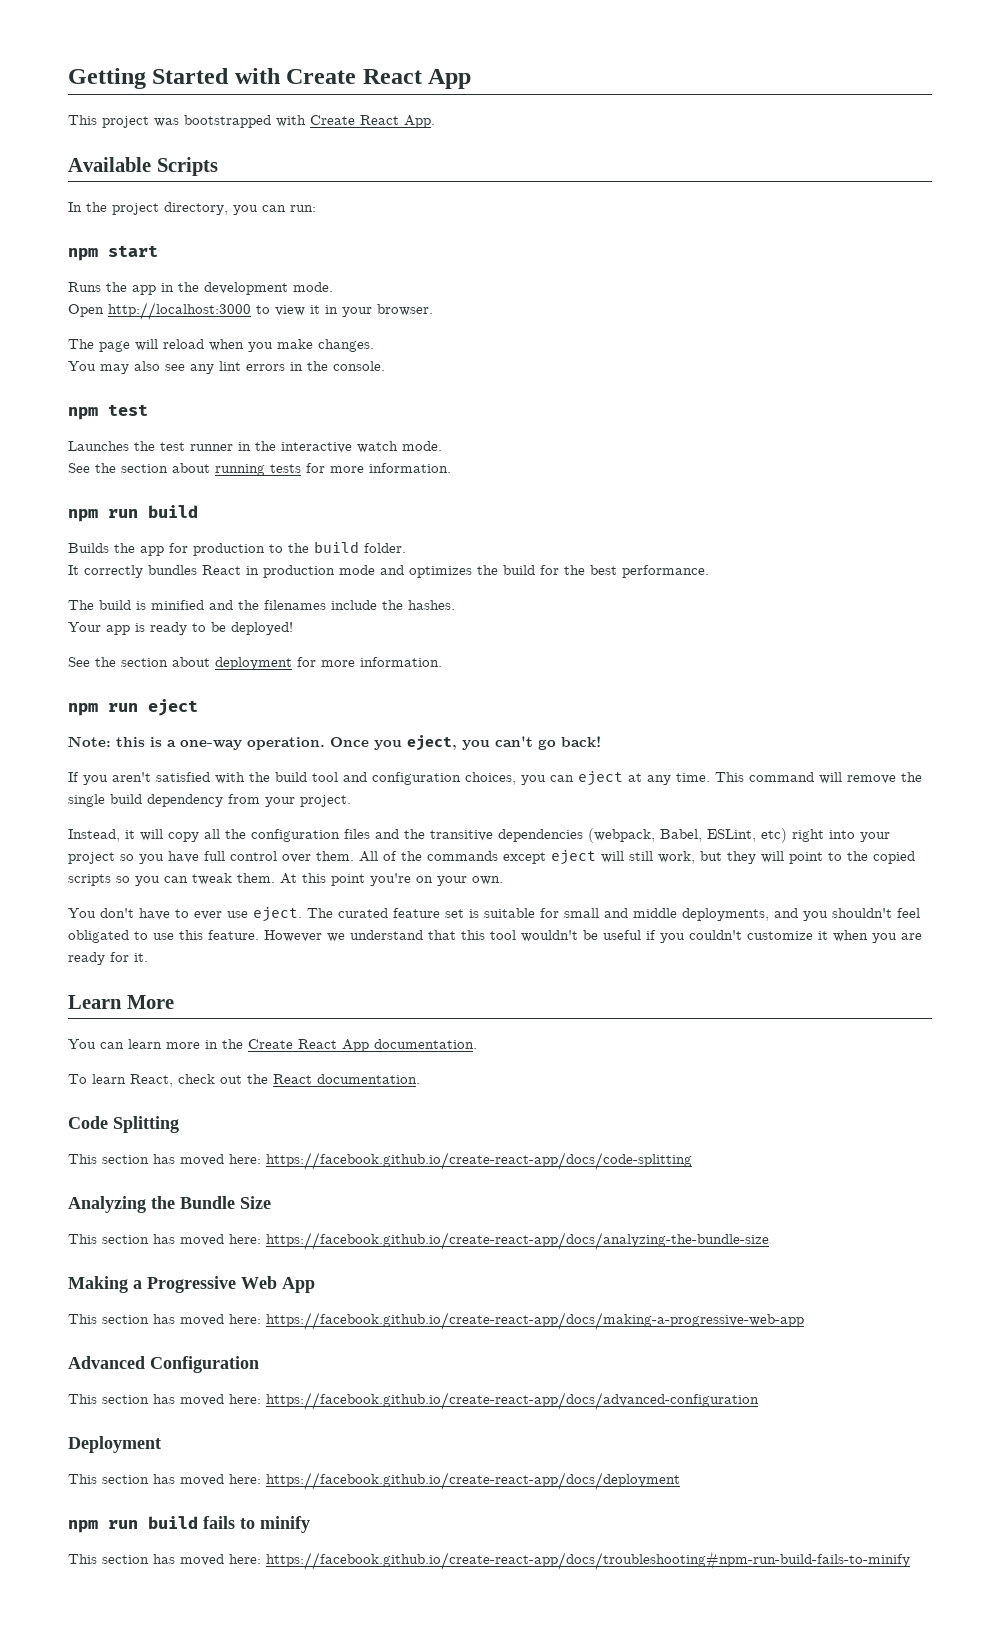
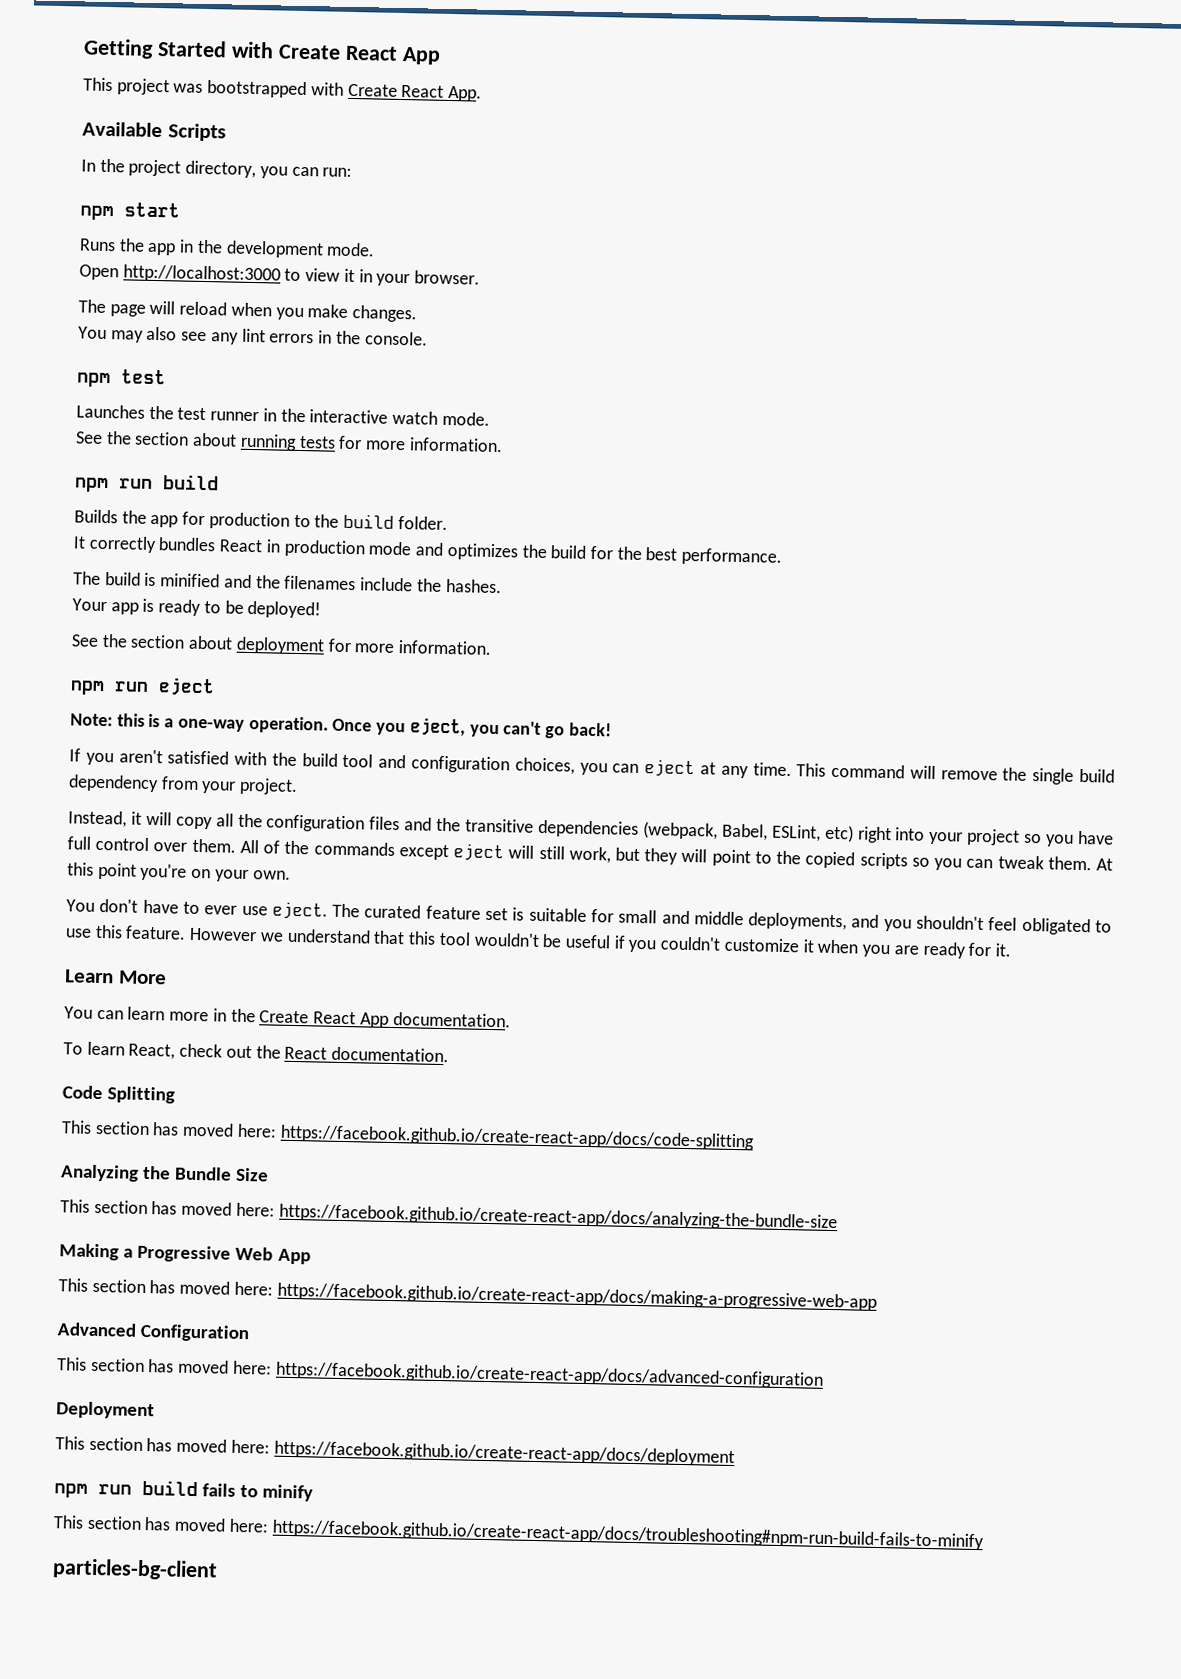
(910, 1560) none -> [52,1558,218,1581] // particles-bg-client

